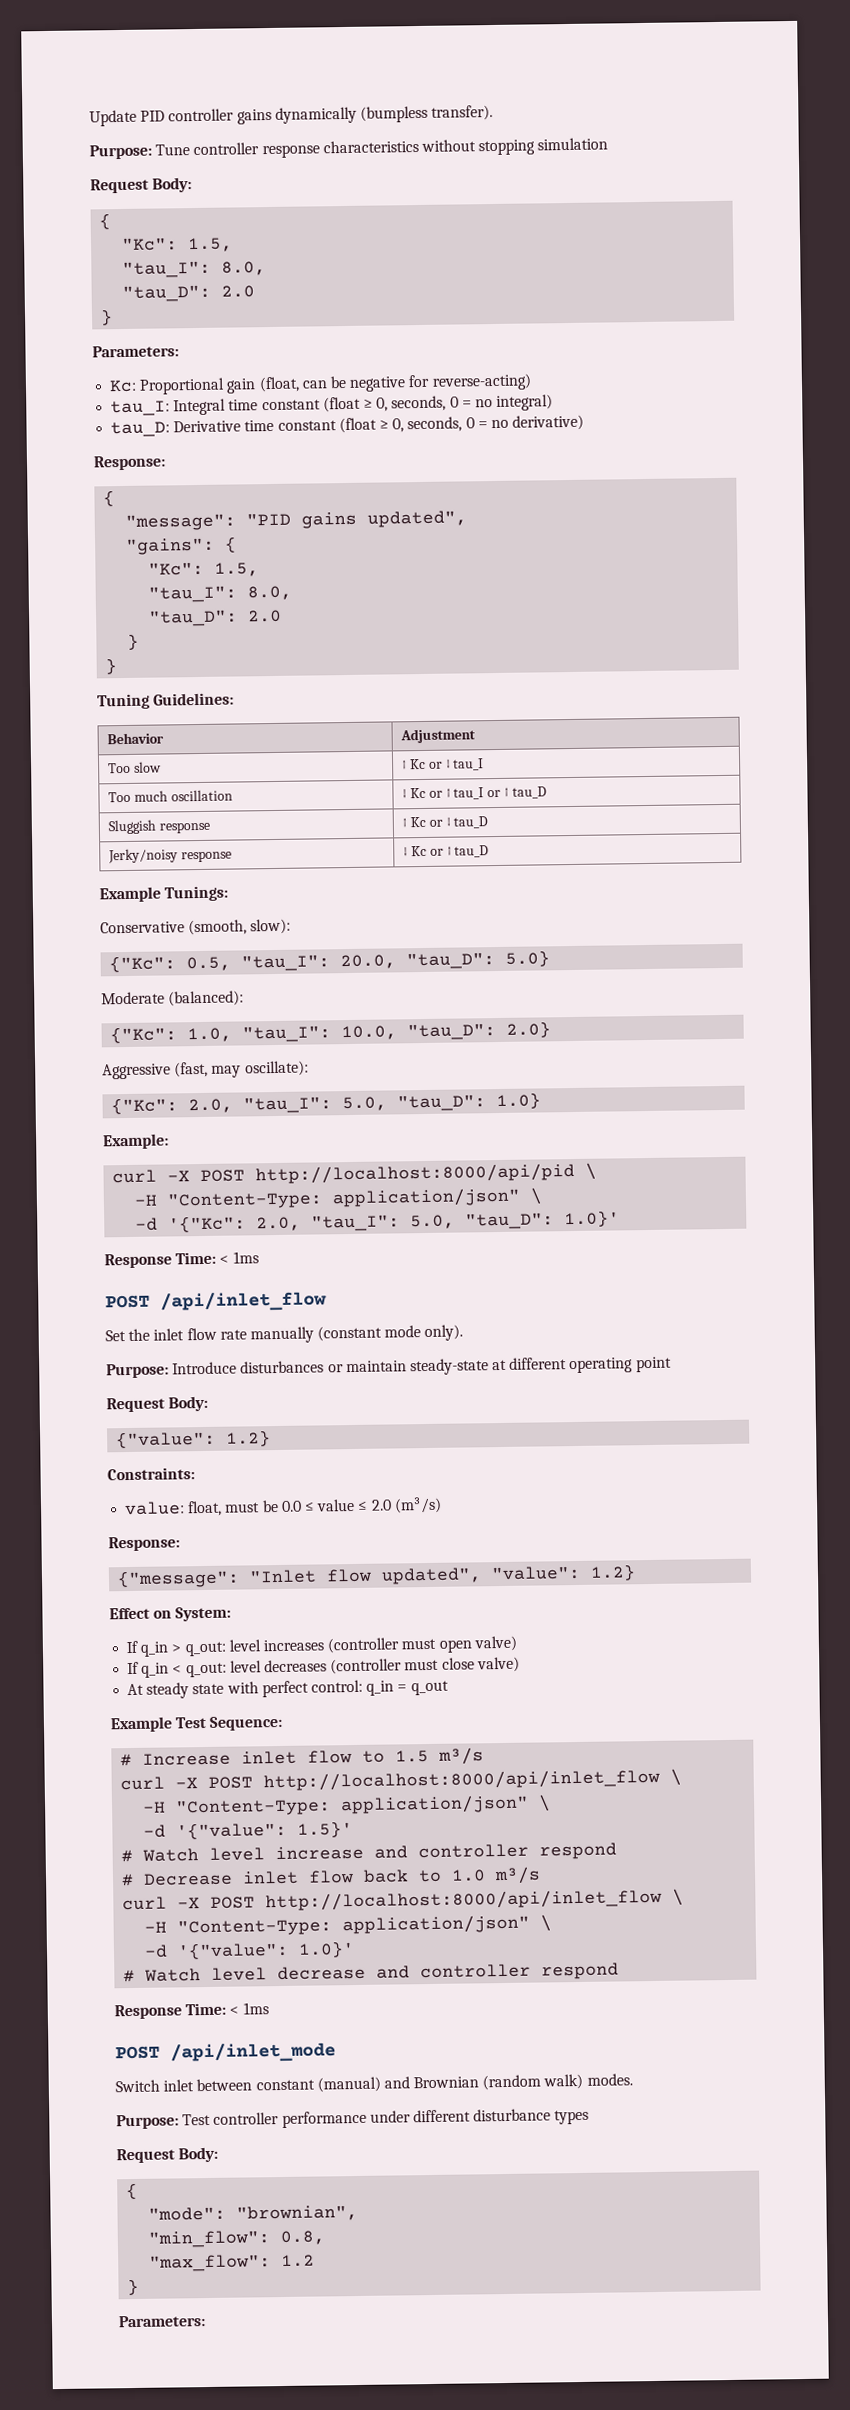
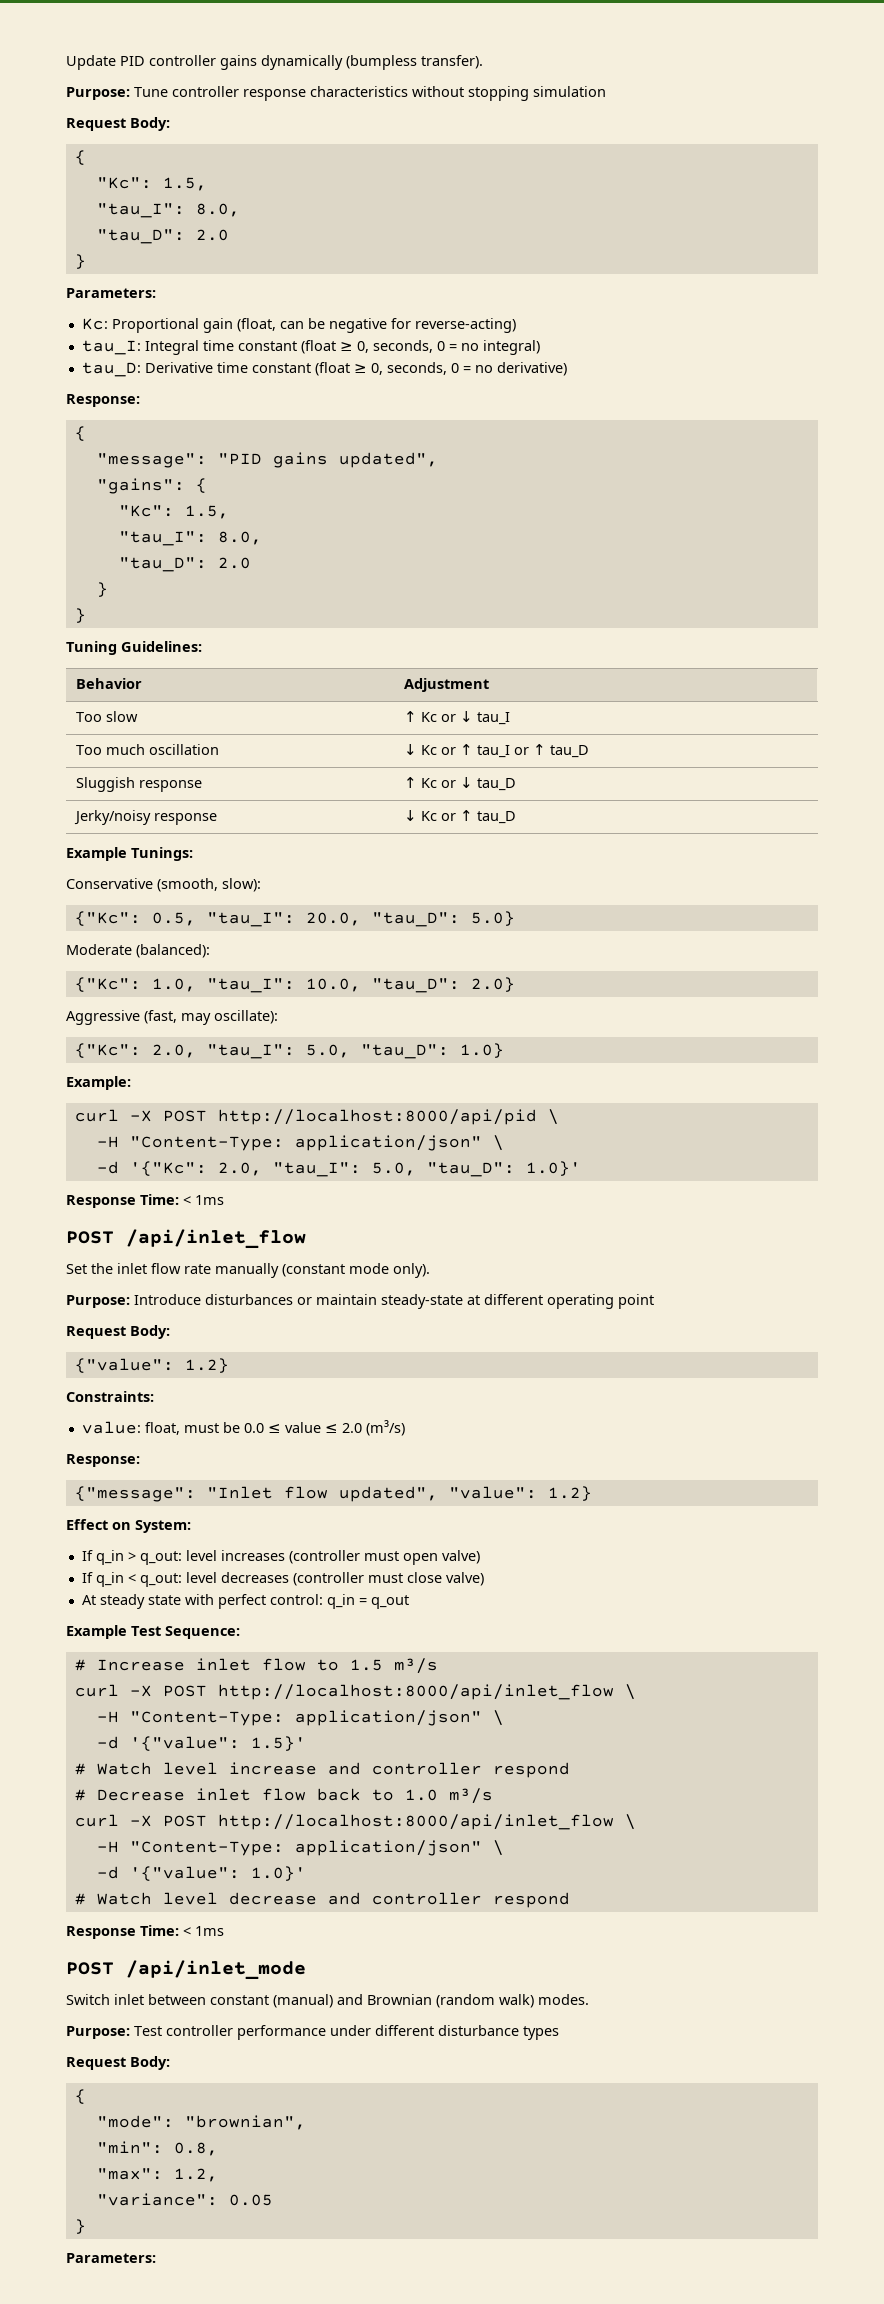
[148,2230,271,2248] "min_flow": -> [96,2141,163,2154] "min":
[149,2254,316,2272] "max_flow": 1.2 -> [96,2168,218,2182] [96,2193,273,2206] "max": 1.2, // "variance": 0.05

